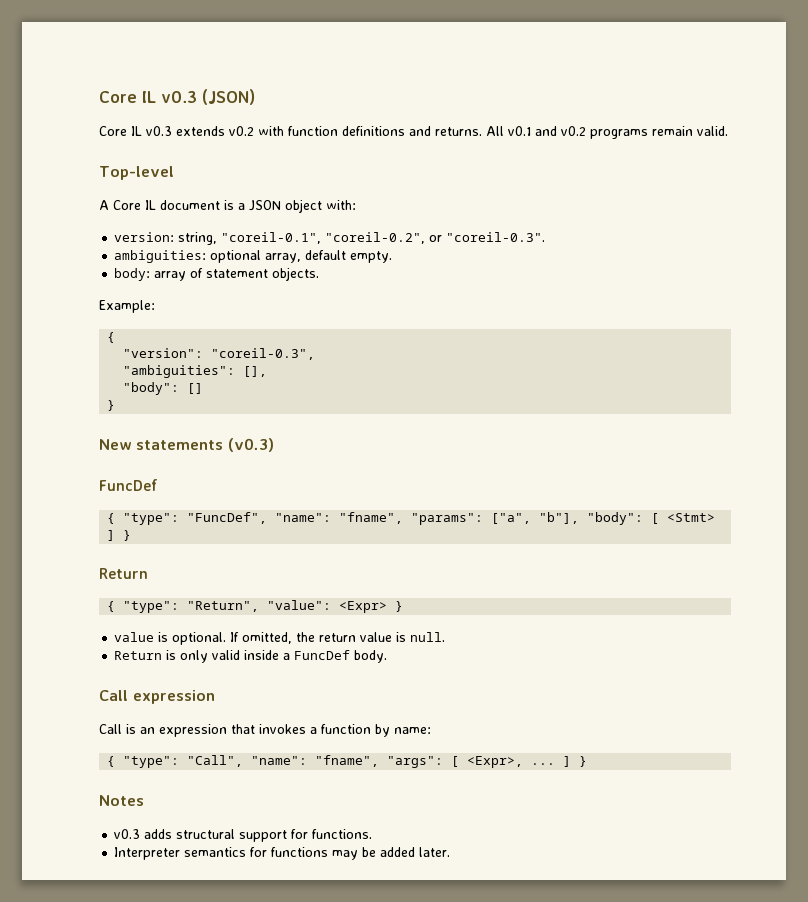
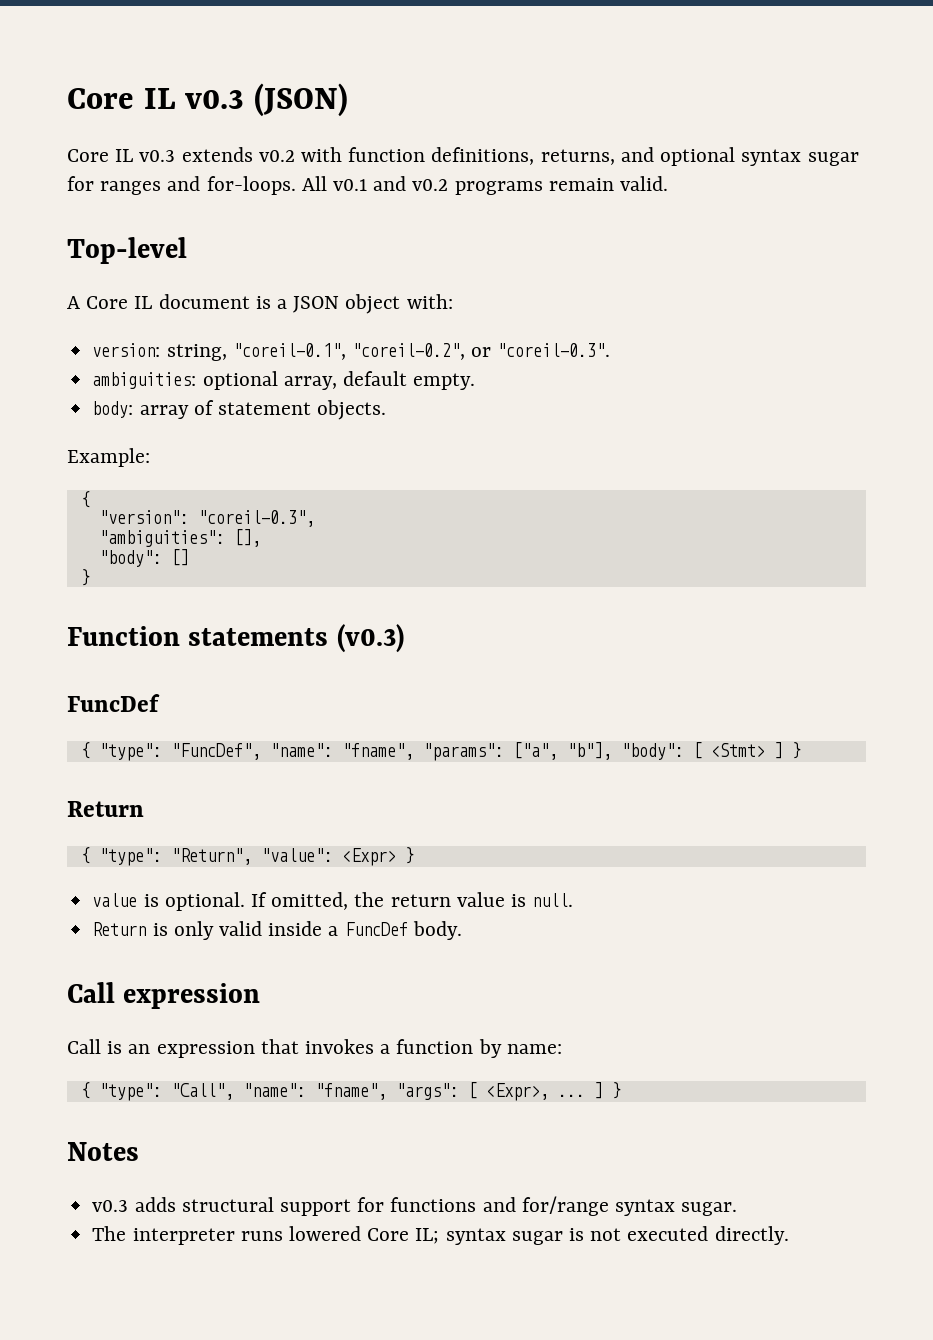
[342,126,482,136] definitions and returns. -> [431,147,859,166] [67,176,296,195] definitions, returns, and optional syntax sugar for ranges and for-loops.
[99,439,131,450] New -> [67,626,180,646] Function
[312,829,373,839] [114,847,451,860] functions. // Interpreter semantics for functions may be added later. -> [390,1196,738,1216] [92,1226,789,1245] functions and for/range syntax sugar. // The interpreter runs lowered Core IL; syntax sugar is not executed directly.

